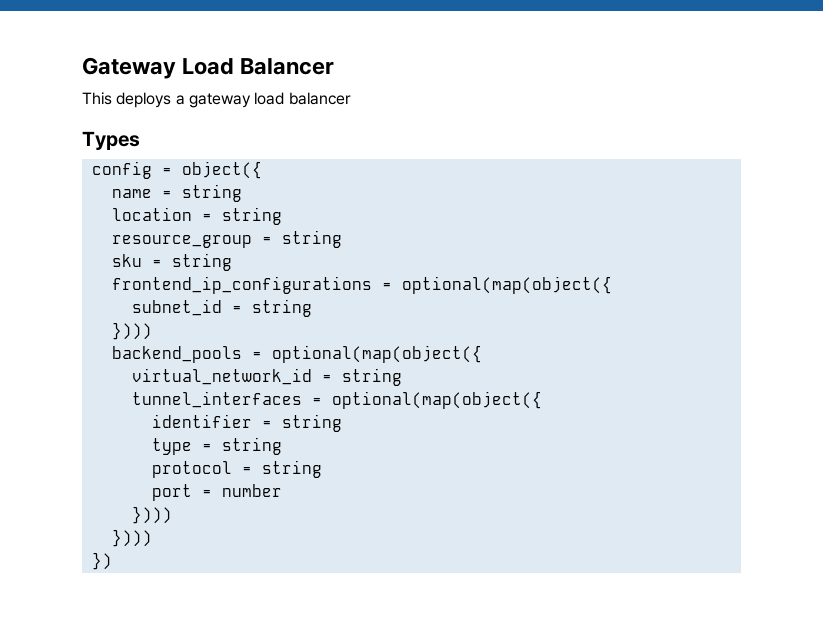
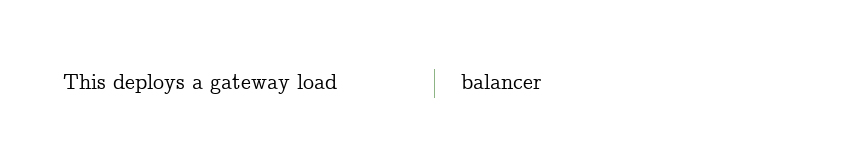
[82,57,335,79] Gateway Load Balancer // -> (63, 81) none
[82,131,140,150] [91,161,262,179] [111,184,242,202] [111,207,282,225] [111,230,342,248] [111,253,232,271] [111,276,612,294] [131,299,312,317] [111,322,152,340] [111,345,482,363] [131,368,402,386] [131,391,542,409] [151,414,342,432] [151,437,282,455] [151,460,322,478] [151,484,282,501] [131,506,172,524] [111,529,152,547] [91,552,112,570] // Types // config = object({ // name = string // location = string // resource_group = string // sku = string // frontend_ip_configurations = optional(map(object({ // subnet_id = string // }))) // backend_pools = optional(map(object({ // virtual_network_id = string // tunnel_interfaces = optional(map(object({ // identifier = string // type = string // protocol = string // port = number // }))) // }))) // }) -> (542, 81) none

